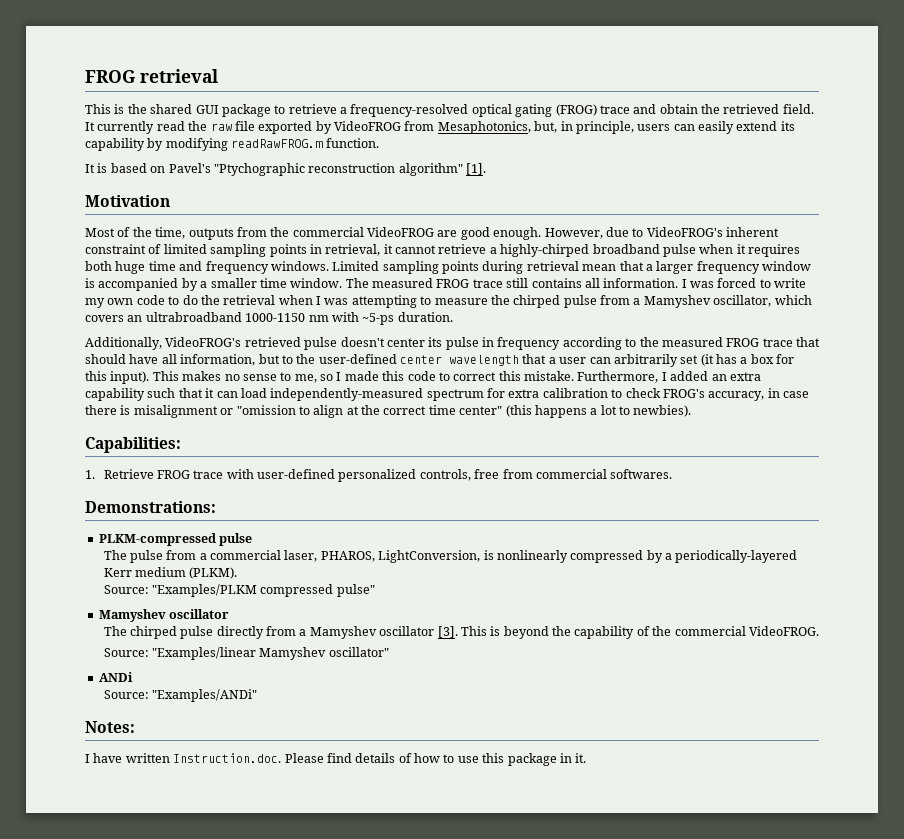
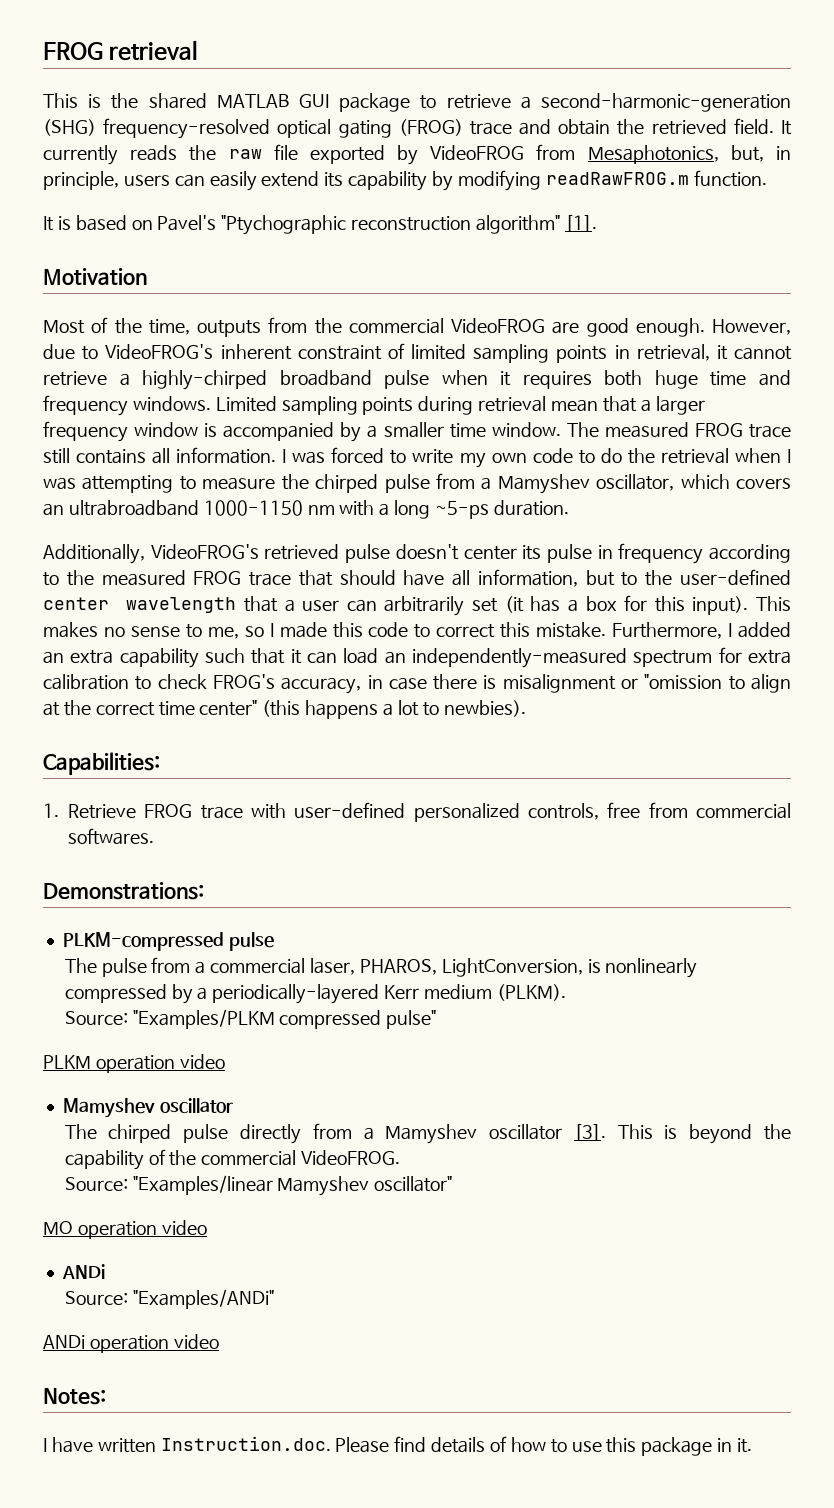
(193, 109) none -> [216,94,289,108] MATLAB
(347, 110) none -> [541,93,792,112] [43,119,96,136] second-harmonic-generation (SHG)
[156,121,185,131] read -> [130,145,178,161] reads
(359, 317) none -> [379,500,431,519] a long
(267, 393) none -> [384,651,406,664] an
(375, 590) none -> [43,1054,225,1073] // PLKM operation video
(389, 652) none -> [43,1220,207,1239] // MO operation video
(257, 695) none -> [43,1334,219,1353] // ANDi operation video

